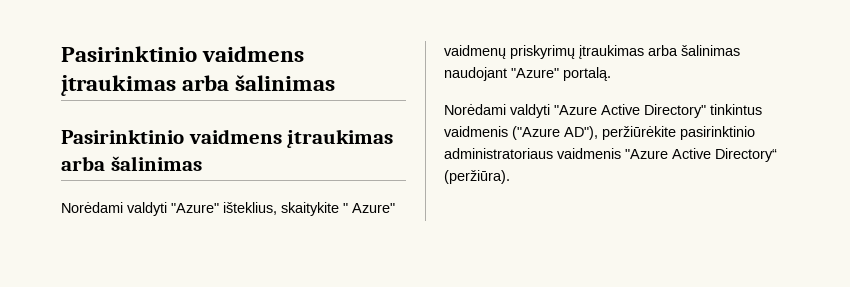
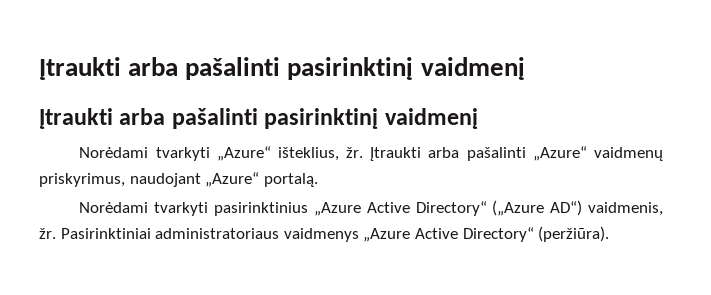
[61,46,305,62] [61,75,336,96] [61,129,394,148] [61,156,202,171] [61,202,395,216] [444,45,740,59] [444,67,611,81] [444,104,762,118] [444,126,755,140] [444,148,668,159] Pasirinktinio vaidmens įtraukimas arba šalinimas // Pasirinktinio vaidmens įtraukimas arba šalinimas // Norėdami valdyti "Azure" išteklius, skaitykite " Azure" vaidmenų priskyrimų įtraukimas arba šalinimas naudojant "Azure" portalą. // Norėdami valdyti "Azure Active Directory" tinkintus vaidmenis ("Azure AD"), peržiūrėkite pasirinktinio administratoriaus vaidmenis "Azure -> [39,57,525,80] [39,108,478,129] [79,146,663,161] [39,172,318,187] [79,200,663,216] [39,228,411,242] Įtraukti arba pašalinti pasirinktinį vaidmenį // Įtraukti arba pašalinti pasirinktinį vaidmenį // Norėdami tvarkyti „Azure“ išteklius, žr. Įtraukti arba pašalinti „Azure“ vaidmenų priskyrimus, naudojant „Azure“ portalą. // Norėdami tvarkyti pasirinktinius „Azure Active Directory“ („Azure AD“) vaidmenis, žr. Pasirinktiniai administratoriaus vaidmenys „Azure

